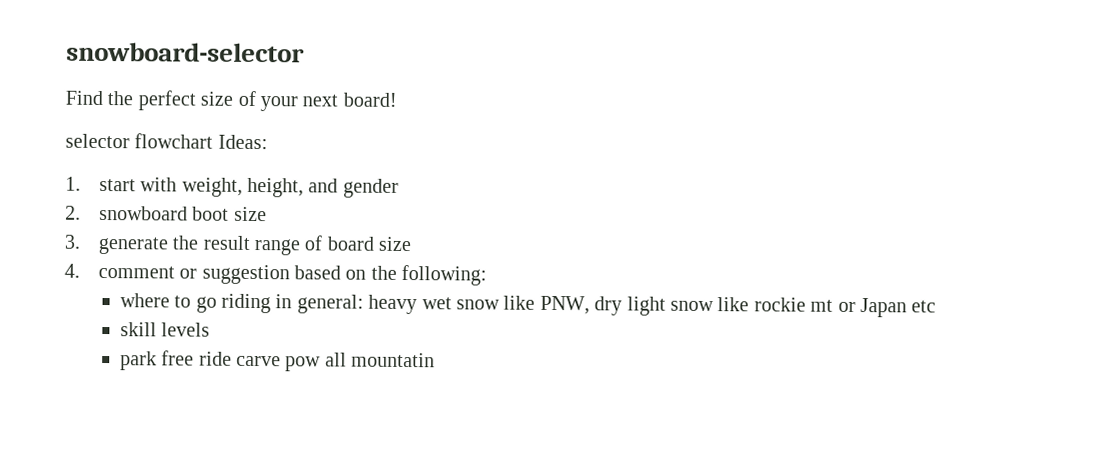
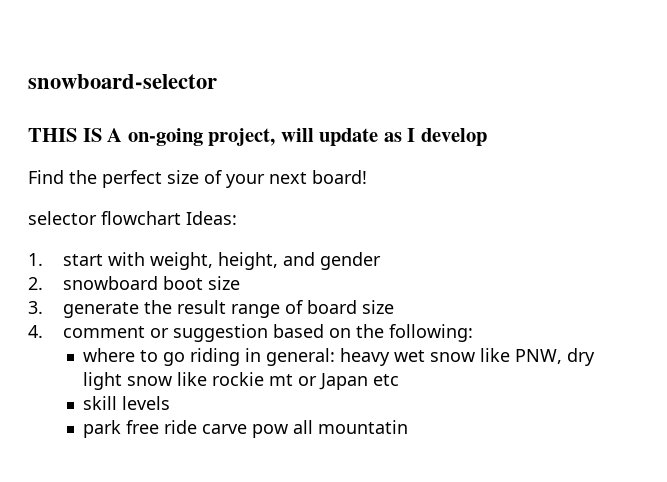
(305, 52) none -> [28,128,487,146] // THIS IS A on-going project, will update as I develop

